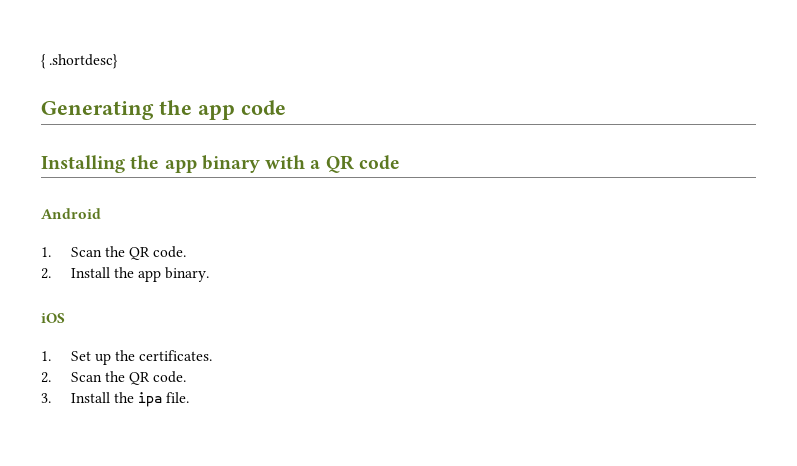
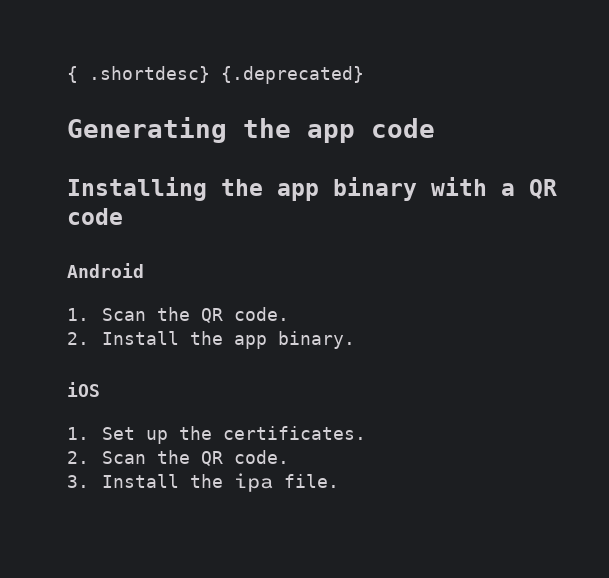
(119, 61) none -> [221,66,364,84] {.deprecated}

